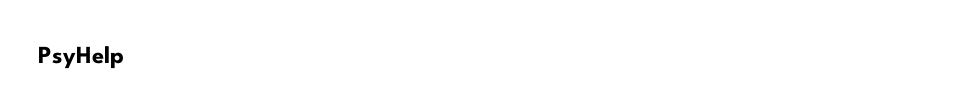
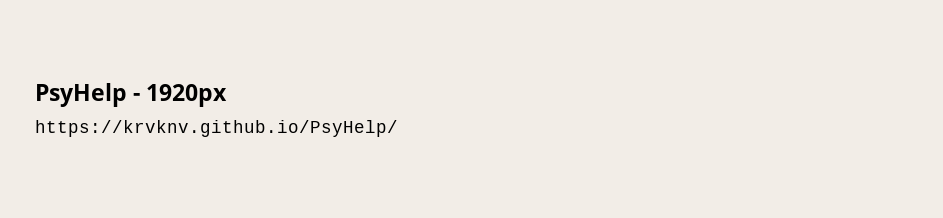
(124, 57) none -> [133,84,228,107] [35,120,398,137] - 1920px // https://krvknv.github.io/PsyHelp/

